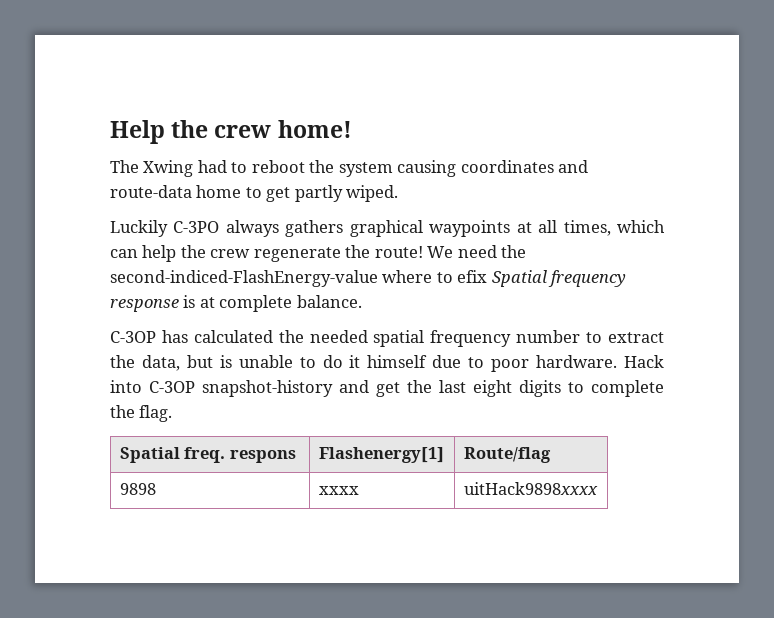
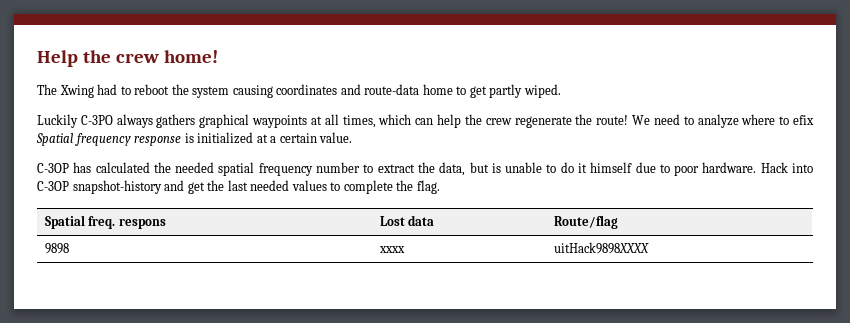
[501,245,527,258] [110,270,378,287] the second-indiced-FlashEnergy-value -> [683,114,739,128] to analyze
[199,295,362,312] at complete balance. -> [197,132,353,144] initialized at a certain value.
[473,380,561,397] eight digits -> [250,180,327,191] needed values
[318,447,444,463] Flashenergy[1] -> [379,215,435,226] Lost data
[463,482,598,495] uitHack9898xxxx -> [553,242,649,254] uitHack9898XXXX

